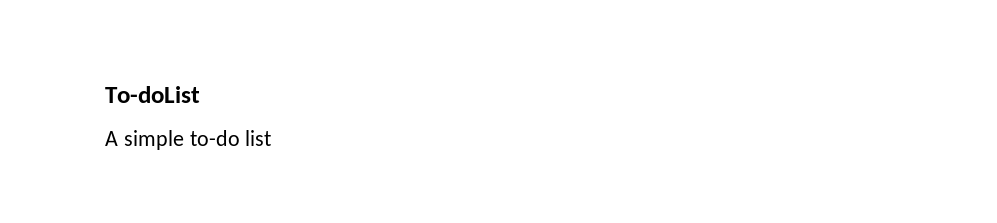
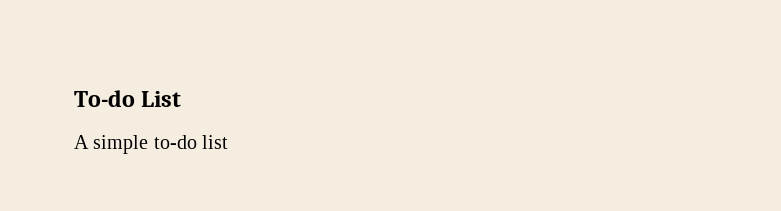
[105,86,200,103] To-doList -> [74,90,182,107] To-do List

